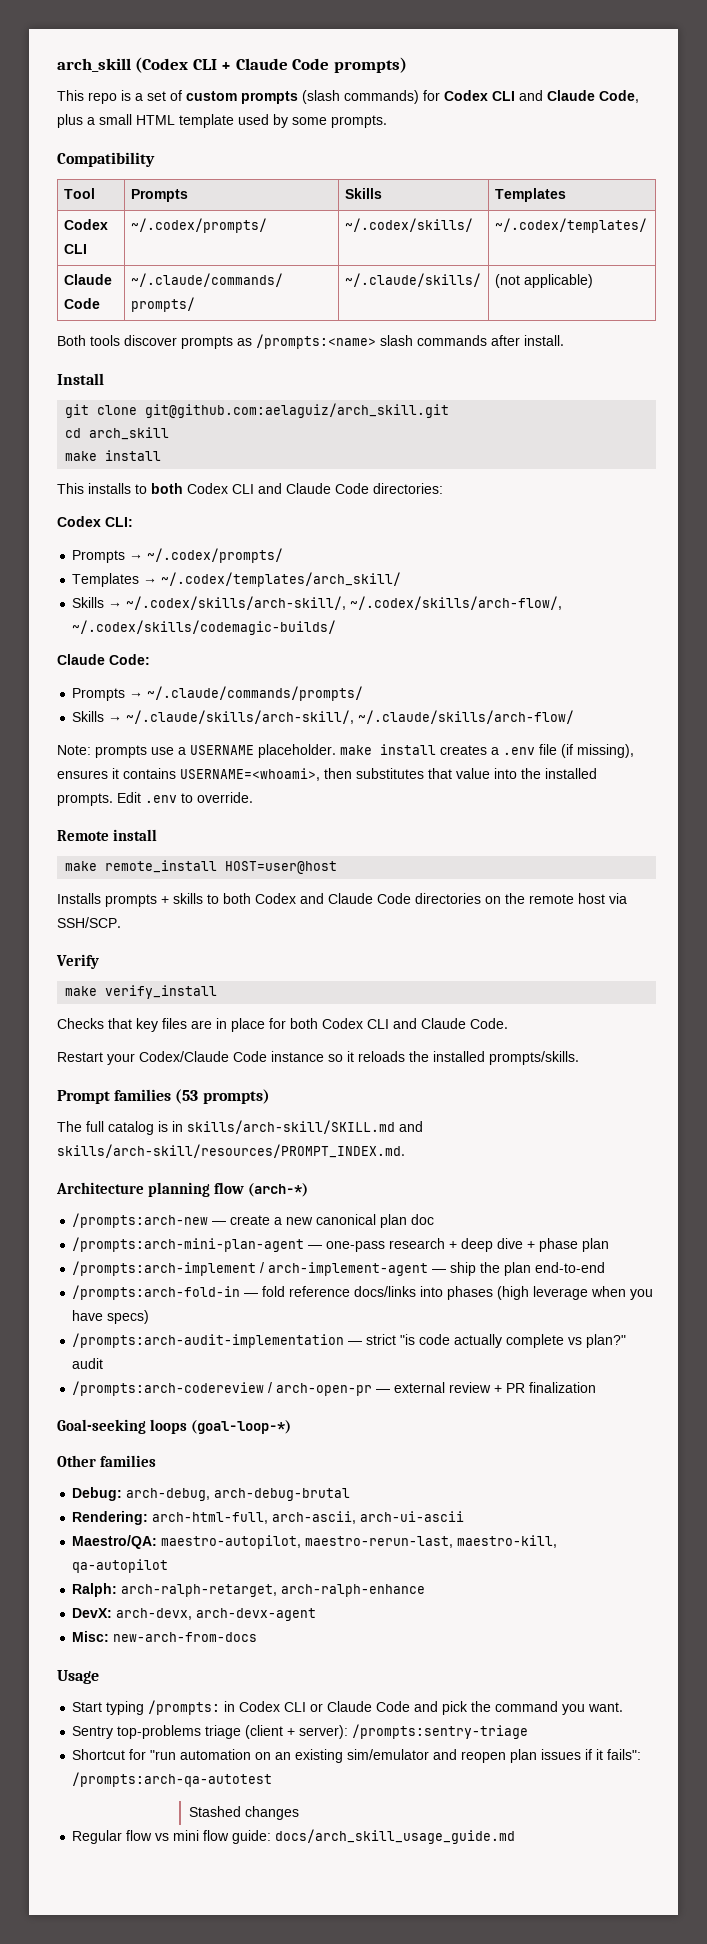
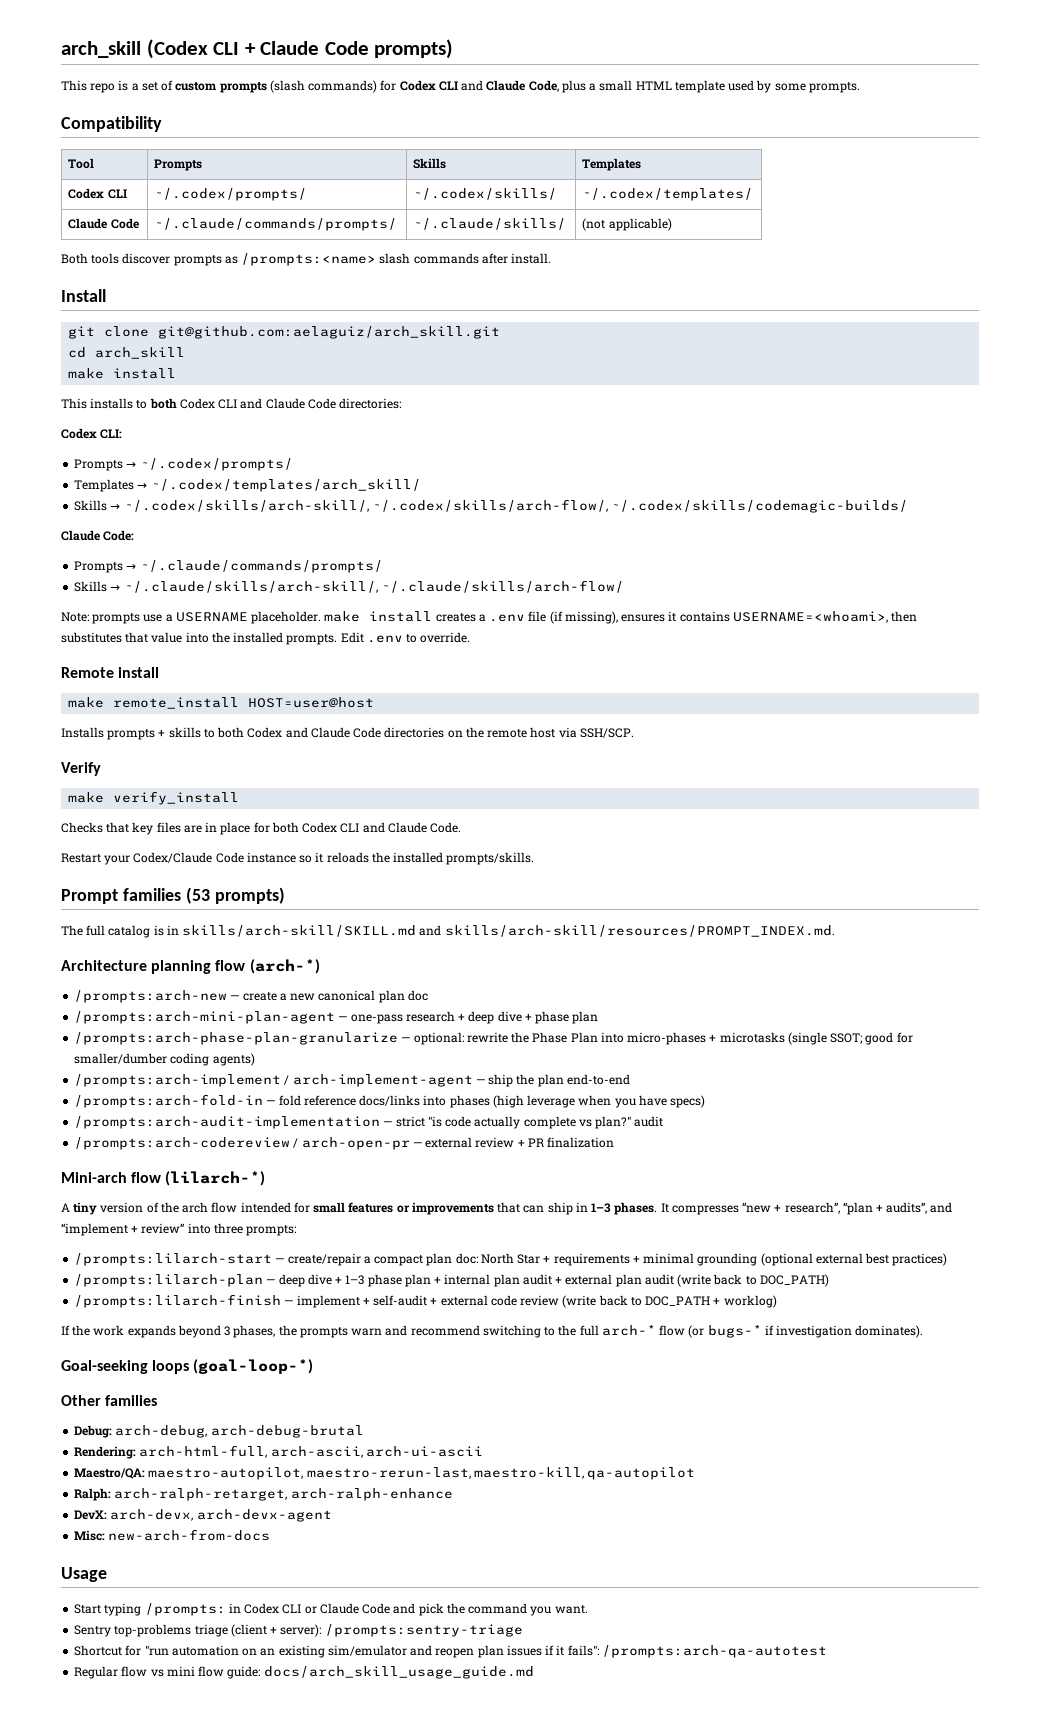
(610, 1245) none -> [74,1032,913,1045] [74,1053,255,1066] // /prompts:arch-phase-plan-granularize — optional: rewrite the Phase Plan into micro-phases + microtasks (single SSOT; good for smaller/dumber coding agents)
(597, 1387) none -> [61,1171,266,1186] [61,1202,953,1215] [61,1223,297,1236] [74,1253,948,1266] [74,1274,829,1287] [74,1294,777,1308] [61,1325,924,1338] // Mini-arch flow (lilarch-*) // A tiny version of the arch flow intended for small features or improvements that can ship in 1–3 phases. It compresses “new + research”, “plan + audits”, and “implement + review” into three prompts: // /prompts:lilarch-start — create/repair a compact plan doc: North Star + requirements + minimal grounding (optional external best practices) // /prompts:lilarch-plan — deep dive + 1–3 phase plan + internal plan audit + external plan audit (write back to DOC_PATH) // /prompts:lilarch-finish — implement + self-audit + external code review (write back to DOC_PATH + worklog) // If the work expands beyond 3 phases, the prompts warn and recommend switching to the full arch-* flow (or bugs-* if investigation dominates).
[189,1806,300,1820] // Stashed changes -> (827, 1651) none

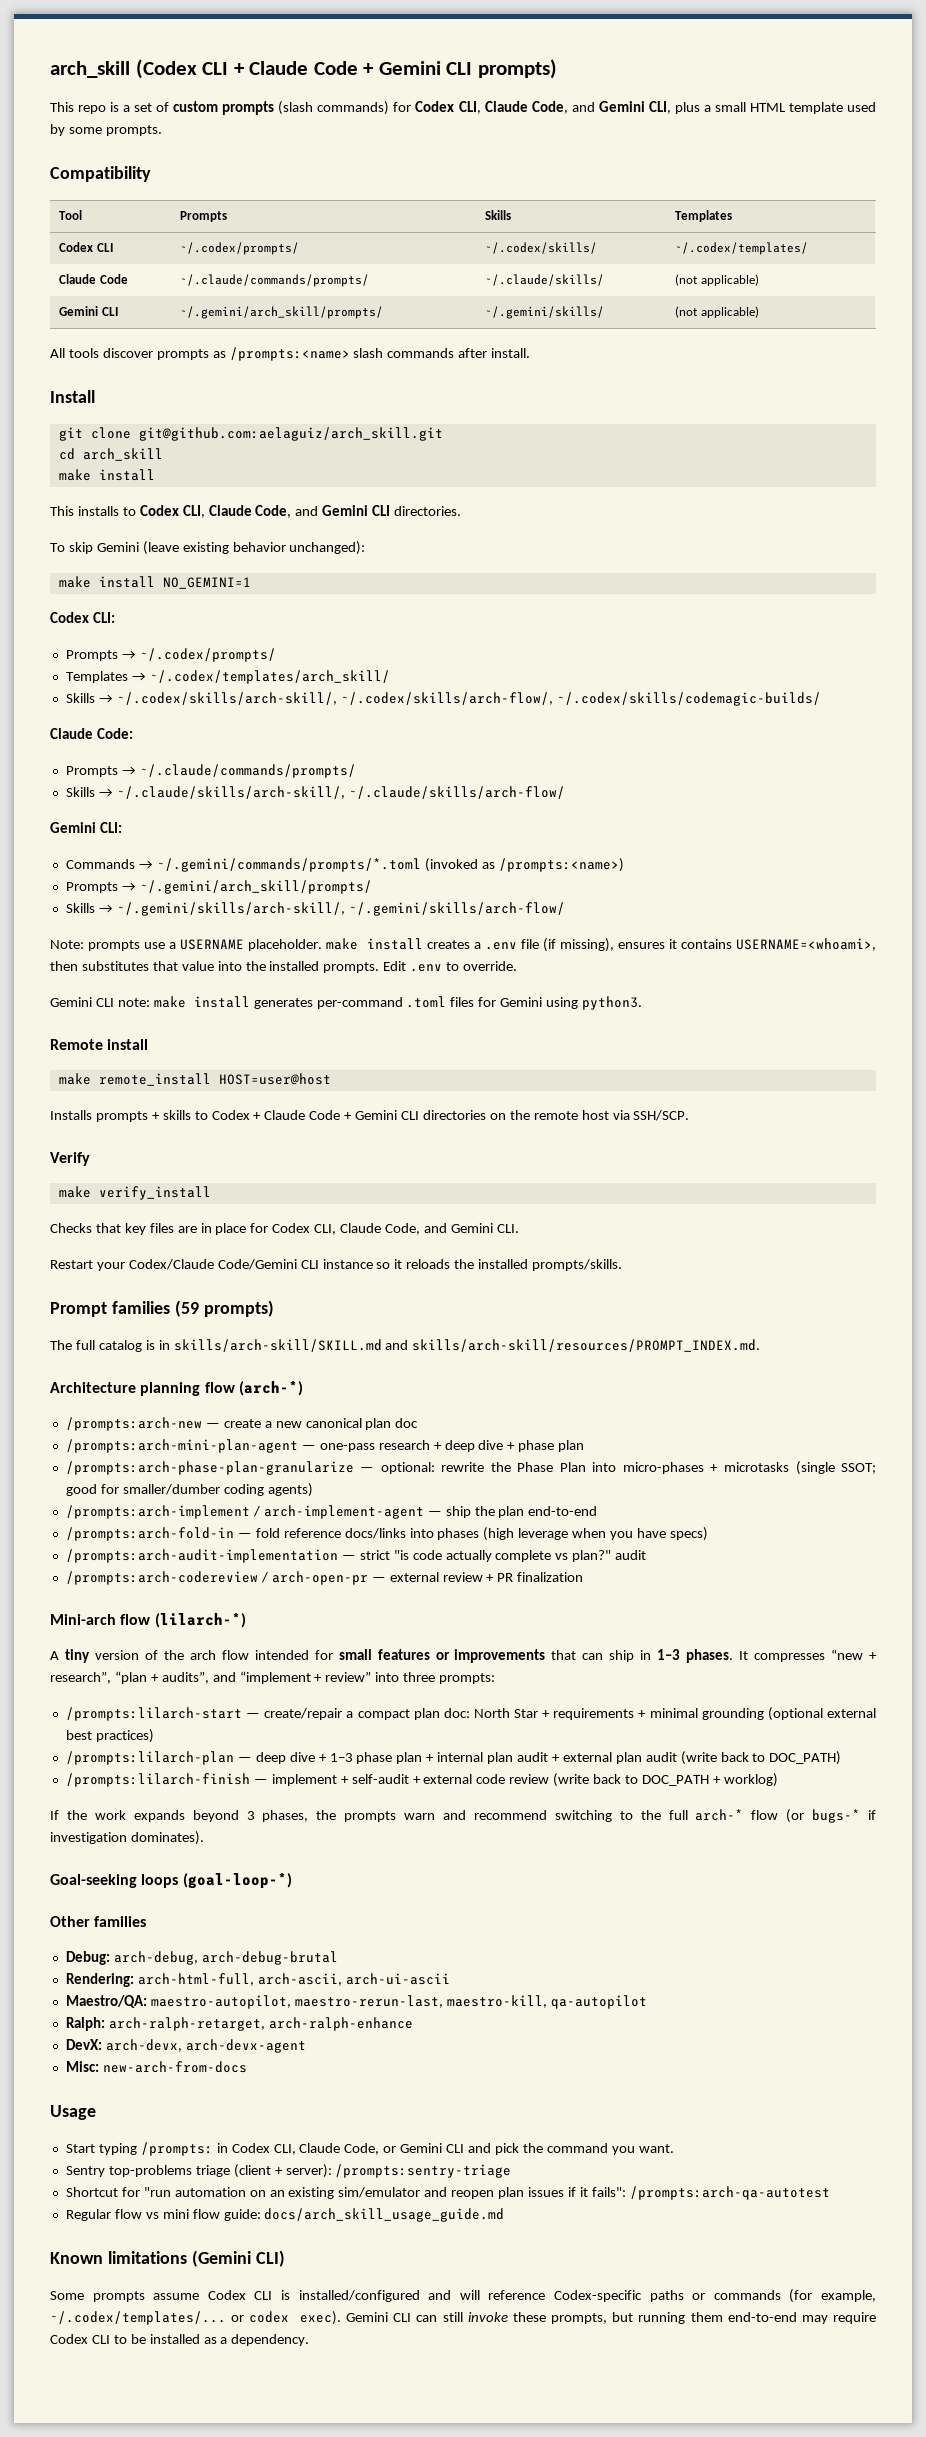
(369, 48) none -> [363,61,473,75] + Gemini CLI
[438,80,559,92] CLI and Claude Code, -> [458,101,671,114] CLI, Claude Code, and Gemini CLI,
[61,253,88,264] // Both -> [59,306,118,316] [180,306,384,319] [485,306,605,319] [675,306,759,318] [50,348,65,358] // Gemini CLI | ~/.gemini/arch_skill/prompts/ | ~/.gemini/skills/ | (not applicable) // All
[149,398,402,409] both Codex CLI and Claude Code directories: -> [139,505,462,518] [50,541,366,555] [58,576,251,589] Codex CLI, Claude Code, and Gemini CLI directories. // To skip Gemini (leave existing behavior unchanged): // make install NO_GEMINI=1
(624, 586) none -> [50,822,122,833] [65,858,624,872] [65,880,372,894] [65,902,565,916] // Gemini CLI: // Commands → ~/.gemini/commands/prompts/*.toml (invoked as /prompts:<name>) // Prompts → ~/.gemini/arch_skill/prompts/ // Skills → ~/.gemini/skills/arch-skill/, ~/.gemini/skills/arch-flow/
(471, 637) none -> [50,996,643,1010] // Gemini CLI note: make install generates per-command .toml files for Gemini using python3.
[217,727,382,738] both Codex and Claude Code -> [211,1110,420,1120] Codex + Claude Code + Gemini CLI
[271,822,462,833] both Codex CLI and Claude Code. -> [272,1223,519,1235] Codex CLI, Claude Code, and Gemini CLI.
[215,852,244,863] Code -> [217,1259,319,1270] Code/Gemini CLI
[185,887,210,904] (53 -> [174,1300,199,1317] (59
[282,1603,391,1614] CLI or Claude Code -> [273,2143,465,2155] CLI, Claude Code, or Gemini CLI
(534, 1672) none -> [50,2250,285,2267] [50,2289,877,2303] [50,2311,877,2325] [50,2334,310,2346] // Known limitations (Gemini CLI) // Some prompts assume Codex CLI is installed/configured and will reference Codex-specific paths or commands (for example, ~/.codex/templates/... or codex exec). Gemini CLI can still invoke these prompts, but running them end-to-end may require Codex CLI to be installed as a dependency.

